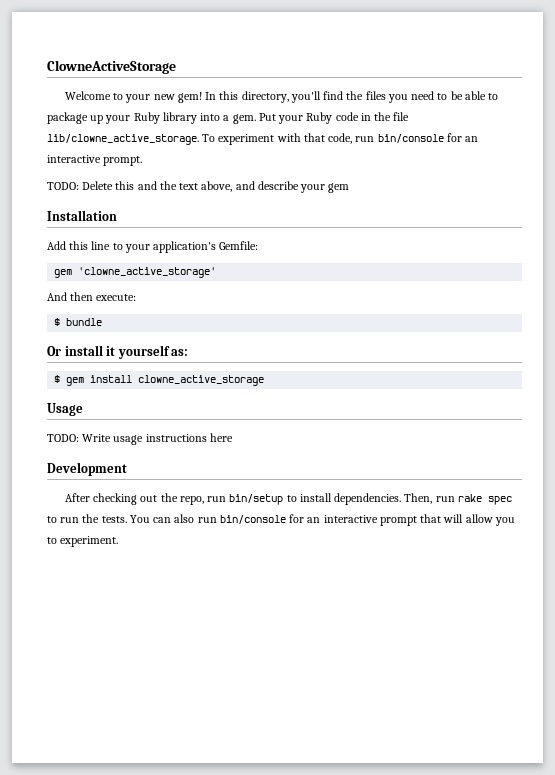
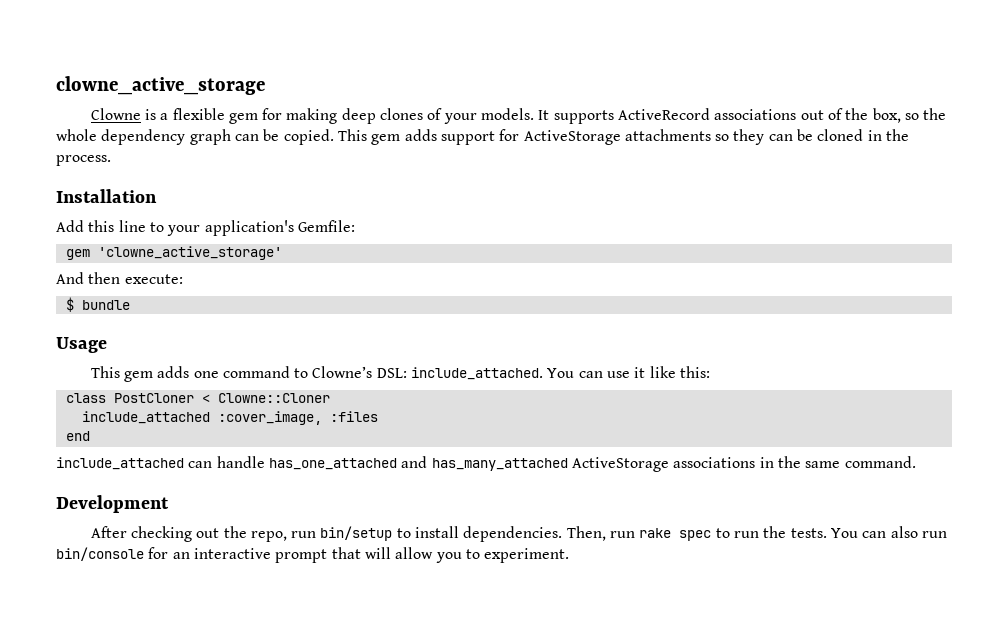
[47,60,176,74] [64,91,499,103] [47,112,410,124] [47,133,479,145] [47,155,143,166] [47,181,350,193] ClowneActiveStorage // Welcome to your new gem! In this directory, you'll find the files you need to be able to package up your Ruby library into a gem. Put your Ruby code in the file lib/clowne_active_storage. To experiment with that code, run bin/console for an interactive prompt. // TODO: Delete this and the text above, and describe your gem -> [56,76,265,95] [90,108,947,124] [56,129,910,145] [56,155,111,166] clowne_active_storage // Clowne is a flexible gem for making deep clones of your models. It supports ActiveRecord associations out of the box, so the whole dependency graph can be copied. This gem adds support for ActiveStorage attachments so they can be cloned in the process.
[47,345,189,359] [54,375,265,386] [47,403,83,416] [47,433,233,445] Or install it yourself as: // $ gem install clowne_active_storage // Usage // TODO: Write usage instructions here -> [56,337,107,353] [90,366,711,382] [65,393,330,403] [81,411,378,425] [65,431,90,441] [56,456,916,472] Usage // This gem adds one command to Clowne’s DSL: include_attached. You can use it like this: // class PostCloner < Clowne::Cloner // include_attached :cover_image, :files // end // include_attached can handle has_one_attached and has_many_attached ActiveStorage associations in the same command.

